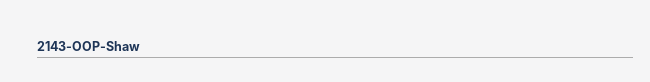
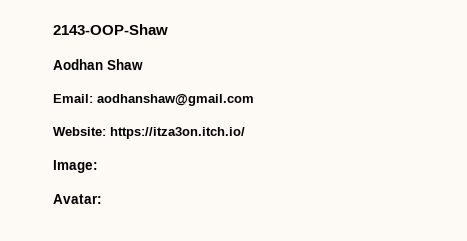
(140, 46) none -> [53,59,143,70] [53,94,254,106] [53,127,245,139] [53,160,98,173] [53,194,102,204] // Aodhan Shaw // Email: aodhanshaw@gmail.com // Website: https://itza3on.itch.io/ // Image: // Avatar:

